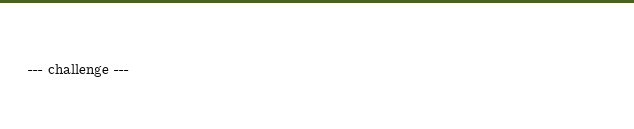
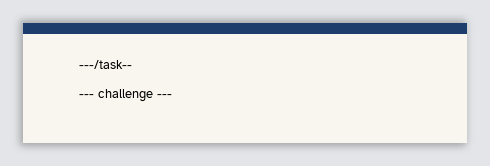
(28, 72) none -> [79,60,132,69] ---/task-- //

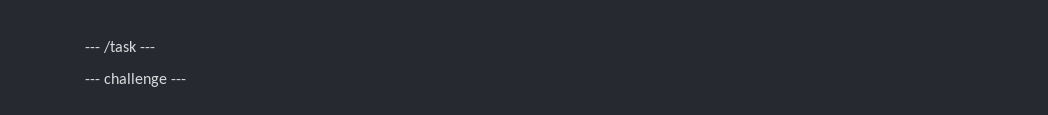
[79,60,132,69] ---/task-- -> [85,41,156,53] --- /task ---

